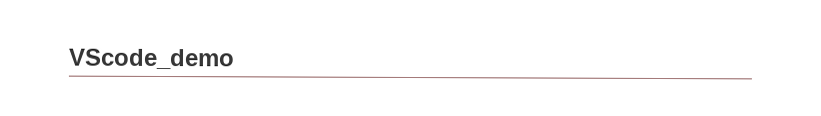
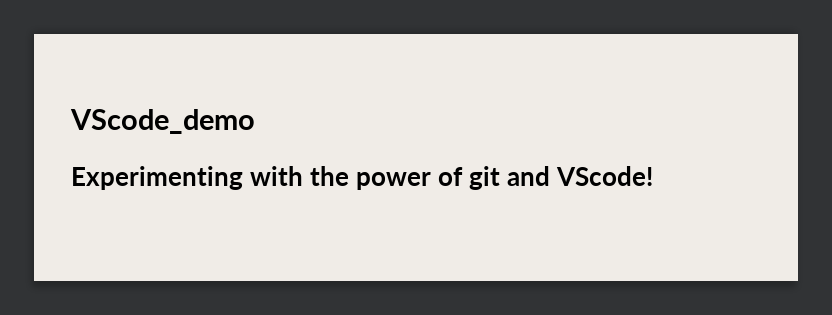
(235, 59) none -> [71,166,654,190] // Experimenting with the power of git and VScode!

